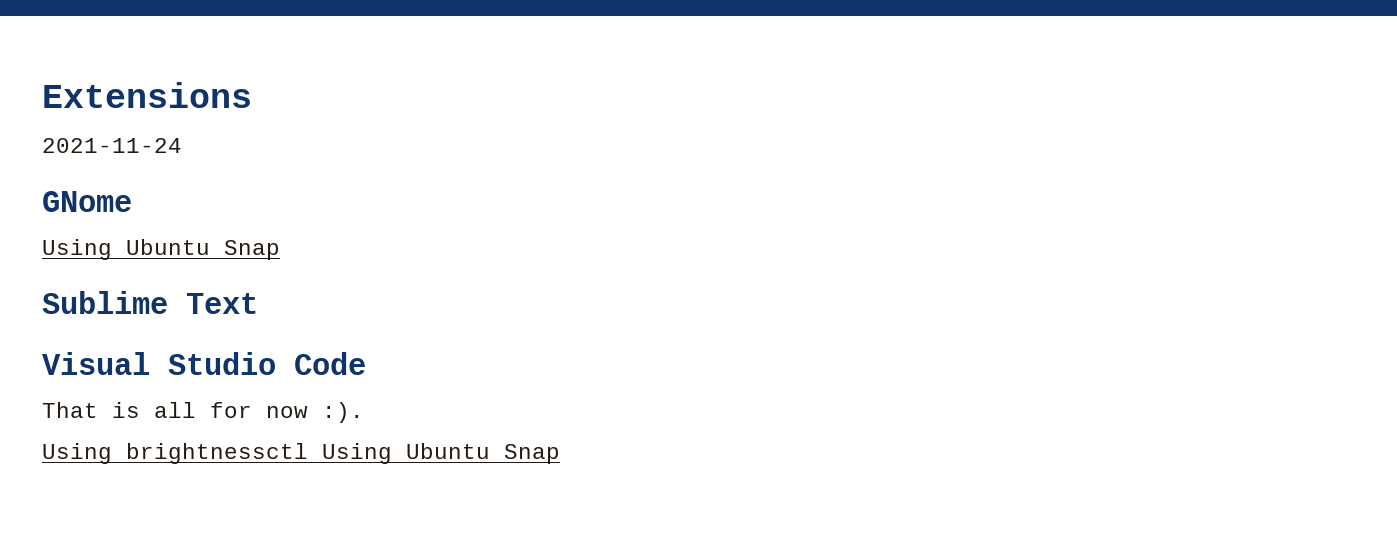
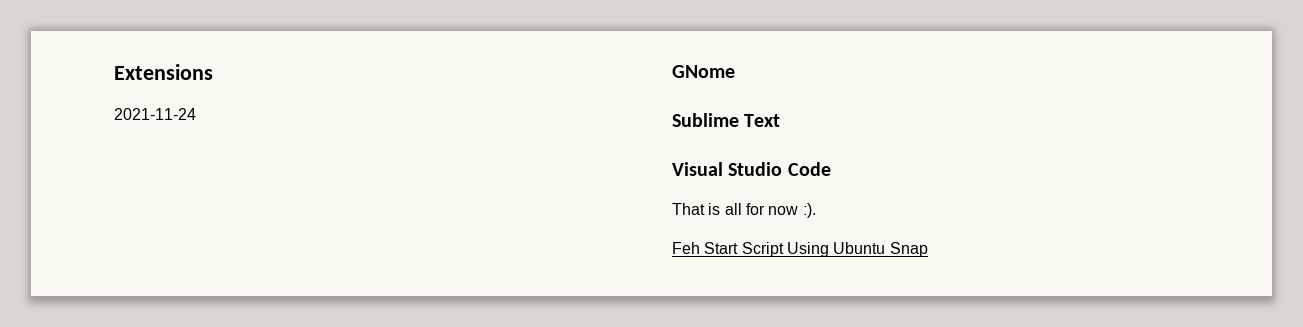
[42,239,280,260] // Using Ubuntu Snap -> (735, 71) none
[42,443,308,464] Using brightnessctl -> [672,242,784,257] Feh Start Script

